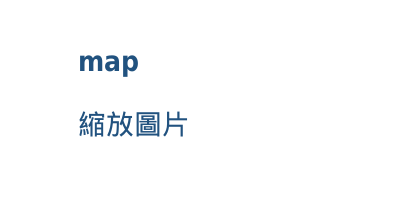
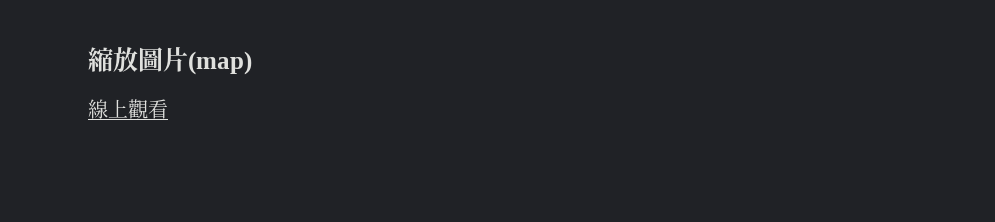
[78,55,139,77] map // -> (88, 59) none
(190, 124) none -> [188,51,252,75] [88,99,168,119] (map) // 線上觀看

